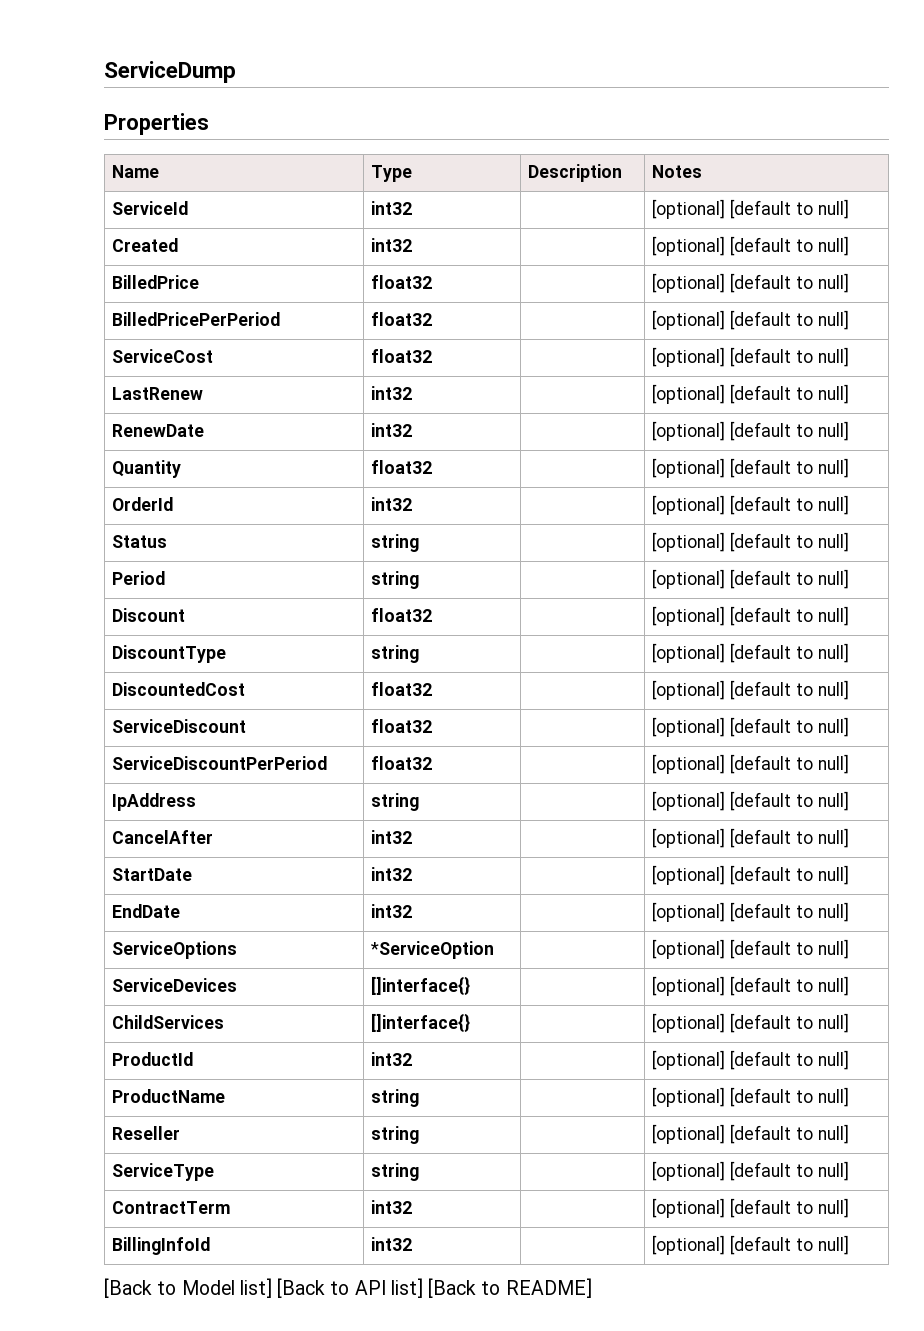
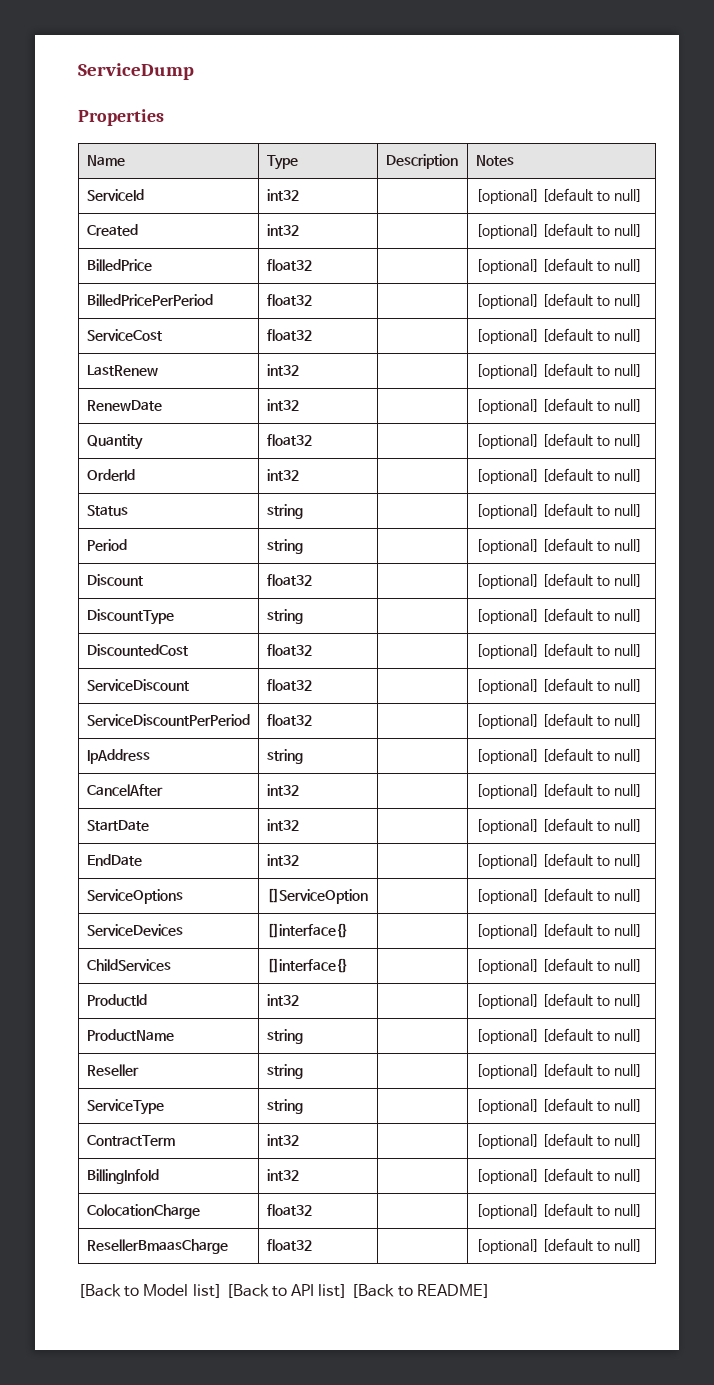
[370,941,494,959] *ServiceOption -> [266,888,368,904] []ServiceOption
(849, 1245) none -> [86,1204,200,1219] [266,1204,312,1216] [475,1203,642,1219] [86,1239,228,1254] [266,1239,312,1251] [475,1238,642,1254] // ColocationCharge | float32 | | [optional] [default to null] // ResellerBmaasCharge | float32 | | [optional] [default to null]

